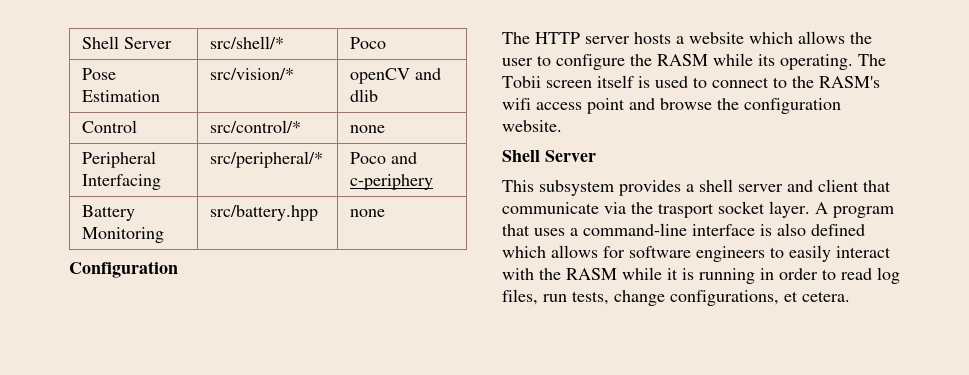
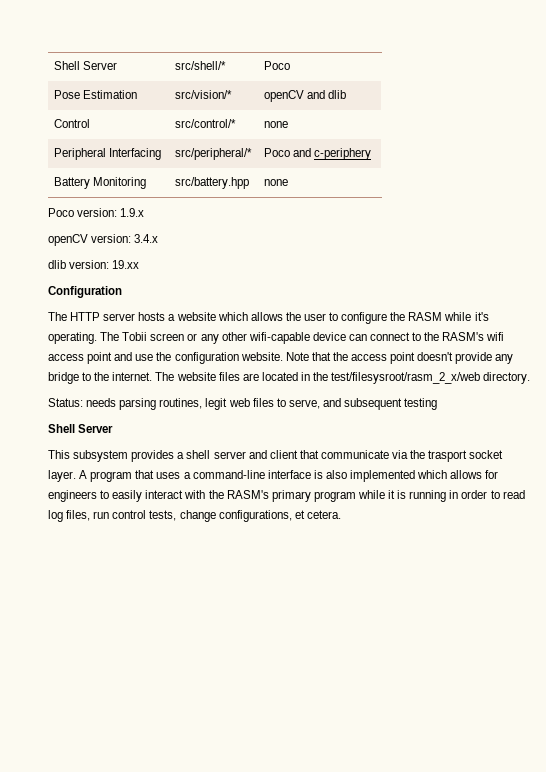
(385, 213) none -> [48,208,145,217] [48,234,159,246] [48,260,140,269] // Poco version: 1.9.x // openCV version: 3.4.x // dlib version: 19.xx
[758,54,775,66] its -> [474,312,489,321] it's
[597,75,707,88] itself is used to -> [187,332,367,344] or any other wifi-capable device can
[660,98,712,110] browse -> [135,354,154,361] use
(562, 126) none -> [285,352,514,364] [48,372,531,384] [48,398,438,410] Note that the access point doesn't provide any bridge to the internet. The website files are located in the test/filesysroot/rasm_2_x/web directory. // Status: needs parsing routines, legit web files to serve, and subsequent testing
[811,224,865,236] defined -> [350,470,416,482] implemented
[629,246,691,258] software -> (499, 474) none
[566,268,617,280] RASM -> [226,490,356,502] RASM's primary program
(567, 298) none -> [112,510,147,519] control

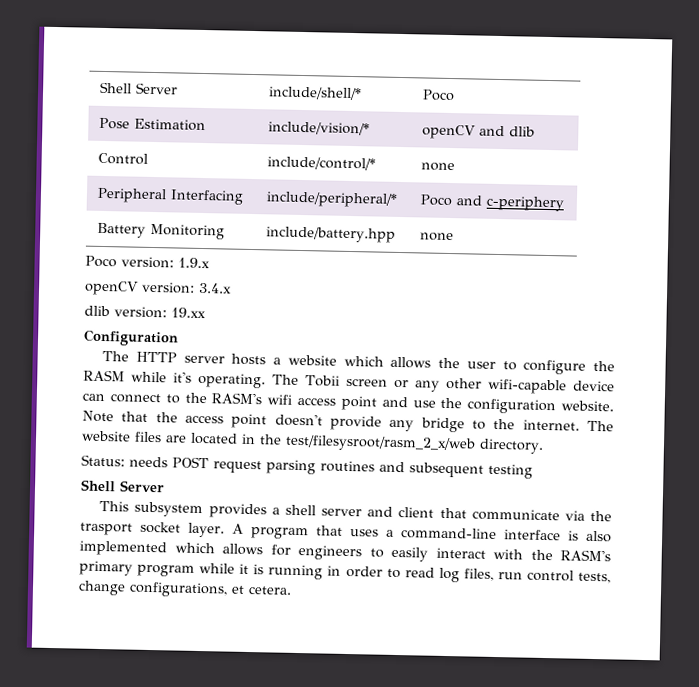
[175,61,227,70] src/shell/* -> [268,86,363,101] include/shell/*
[175,90,233,99] src/vision/* -> [268,121,371,136] include/vision/*
[175,119,237,128] src/control/* -> [267,156,377,171] include/control/*
[175,148,253,160] src/peripheral/* -> [266,191,399,208] include/peripheral/*
[175,177,250,189] src/battery.hpp -> [266,226,397,243] include/battery.hpp
[119,398,320,410] parsing routines, legit web files to serve, -> [172,456,375,475] POST request parsing routines

